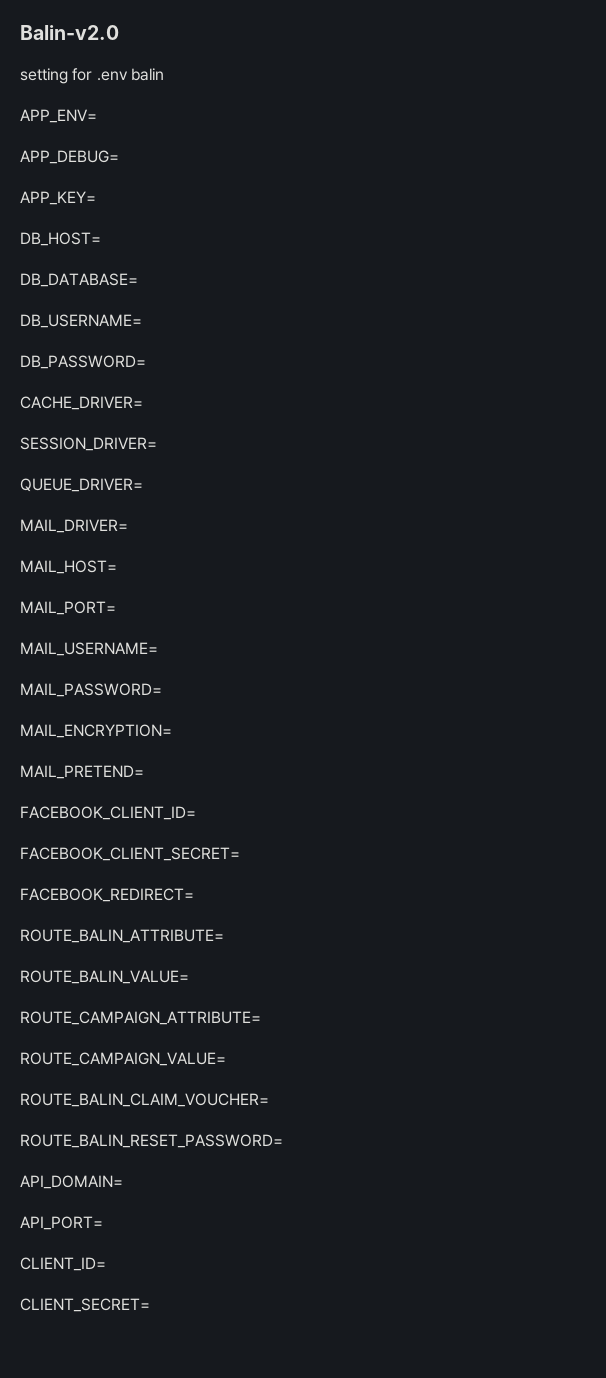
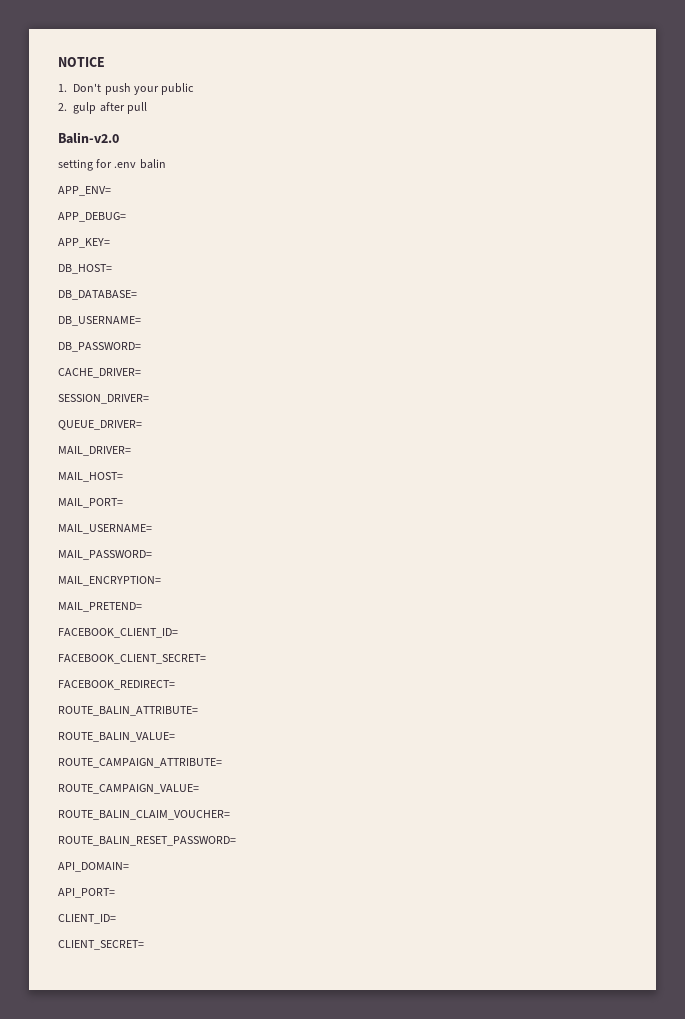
(20, 32) none -> [58,57,105,67] [58,83,195,95] [58,102,147,114] NOTICE // 1. Don't push your public // 2. gulp after pull //

